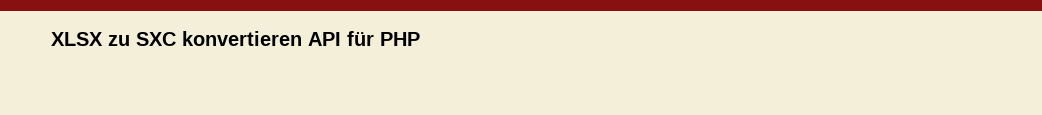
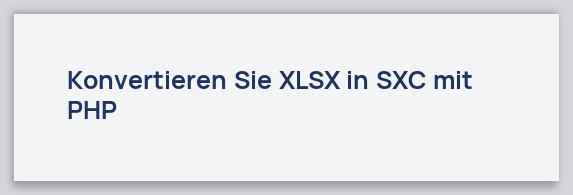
[51,31,374,46] XLSX zu SXC konvertieren API für -> [67,71,473,89] Konvertieren Sie XLSX in SXC mit

